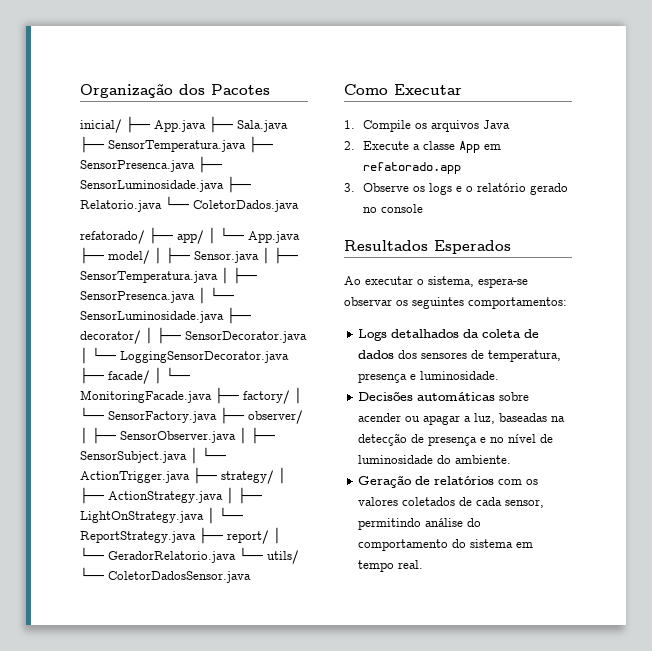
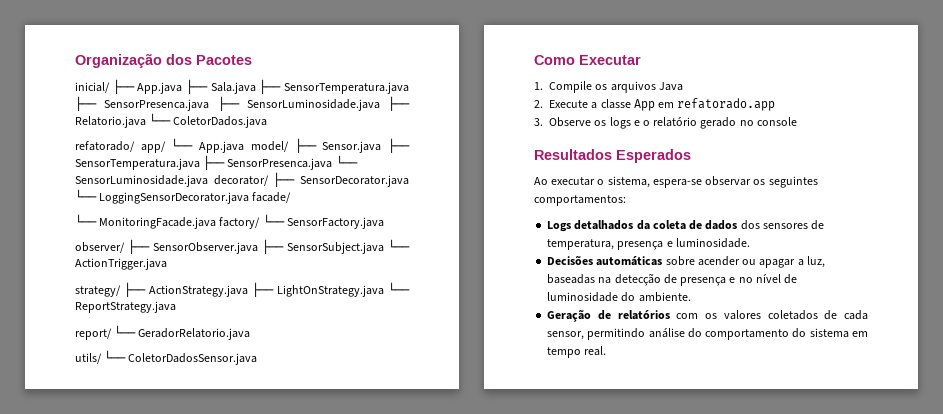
[149,227,300,244] [80,247,162,264] ├── app/ │ └── App.java ├── model/ │ -> [140,138,289,153] app/ └── App.java model/
[262,247,298,264] [80,267,257,284] [80,287,206,304] │ ├── SensorTemperatura.java │ ├── SensorPresenca.java │ -> [388,138,410,153] [75,155,333,170] ├── SensorTemperatura.java ├── SensorPresenca.java
[227,307,251,324] [80,327,153,344] ├── decorator/ │ -> [213,175,269,186] decorator/
[80,347,88,364] │ -> (409, 181) none
[80,367,104,384] ├── -> (250, 198) none
[154,367,162,384] │ -> (292, 197) //
[215,387,302,404] ├── factory/ │ -> [219,217,261,229] factory/
[220,407,303,424] [80,427,88,444] ├── observer/ │ -> [75,242,125,253] // observer/
[239,427,247,444] │ -> (258, 248) none
[190,447,198,464] │ -> (384, 248) none
[193,467,286,484] ├── strategy/ │ -> [75,285,121,297] // strategy/
[226,487,234,504] │ -> (248, 291) none
[207,507,215,524] │ -> (384, 291) none
[199,527,281,544] ├── report/ │ -> [75,328,112,340] // report/
[239,547,263,560] └── -> (251, 334) //

